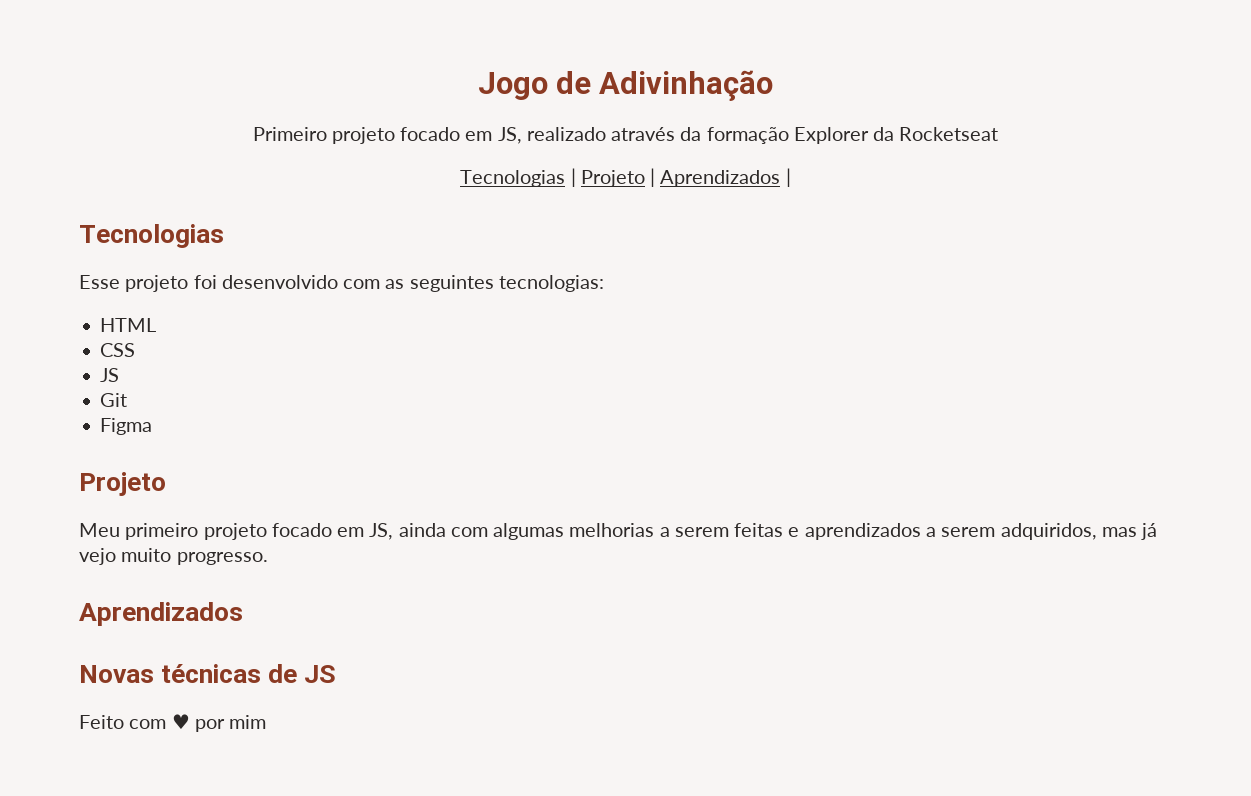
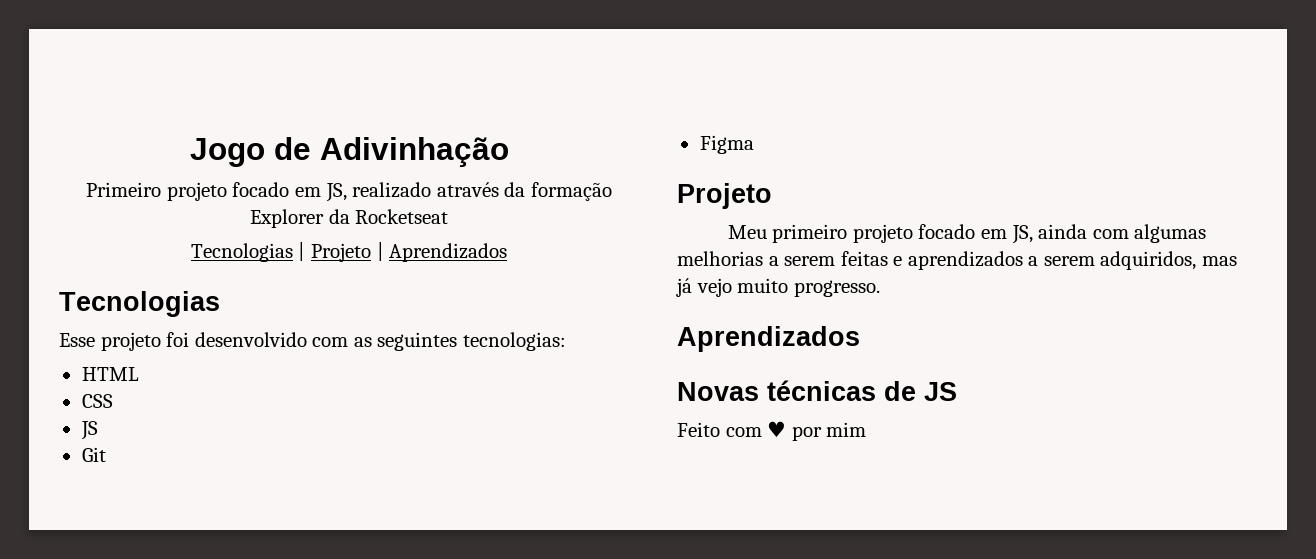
[785,168,791,187] | -> (508, 252) none

